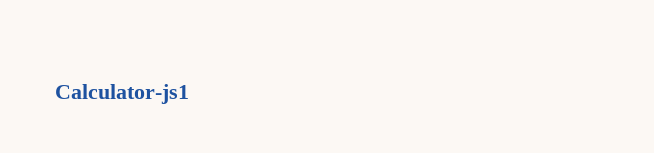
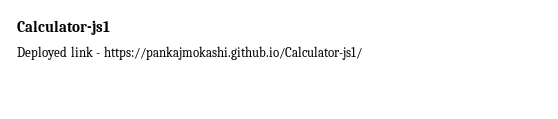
(189, 94) none -> [17,46,362,60] // Deployed link - https://pankajmokashi.github.io/Calculator-js1/

